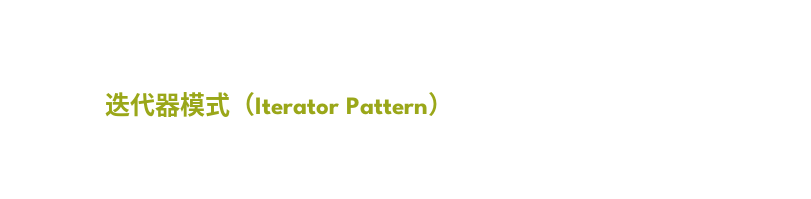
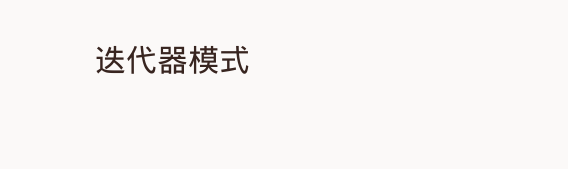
[230,92,453,116] （Iterator Pattern） -> (250, 59) none

